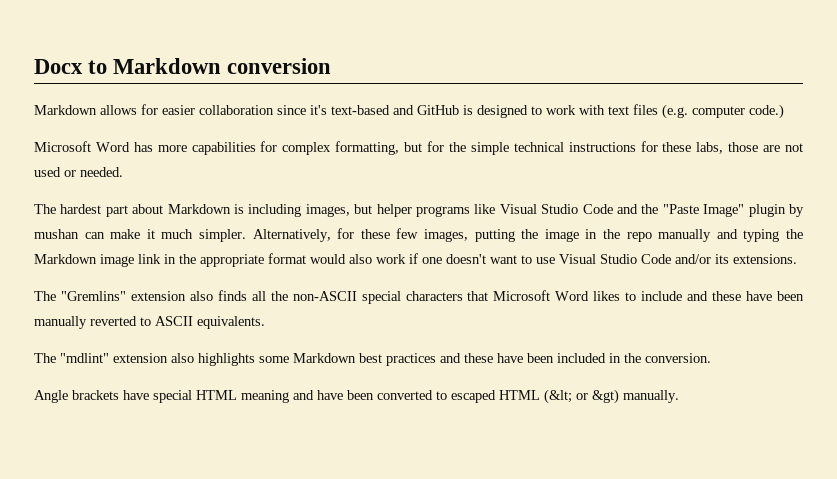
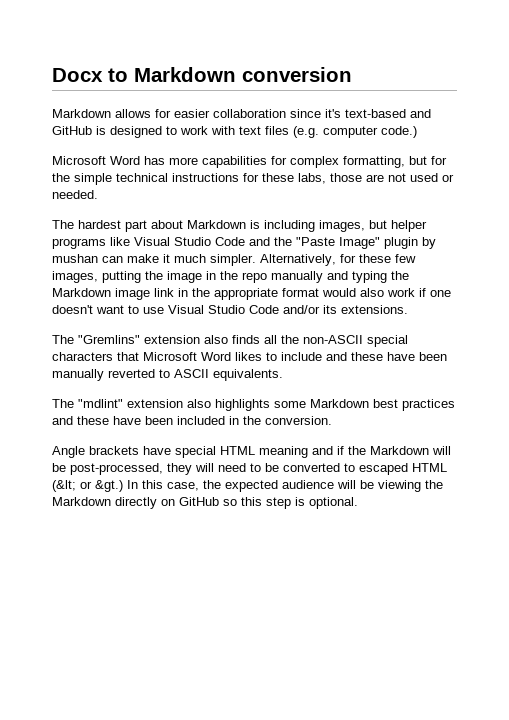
[317,390,374,400] have been -> [337,446,451,455] [52,463,279,475] if the Markdown will be post-processed, they will need to be
[592,389,679,404] &gt) manually. -> [95,480,443,492] [52,497,358,509] &gt.) In this case, the expected audience will be viewing the Markdown directly on GitHub so this step is optional.

